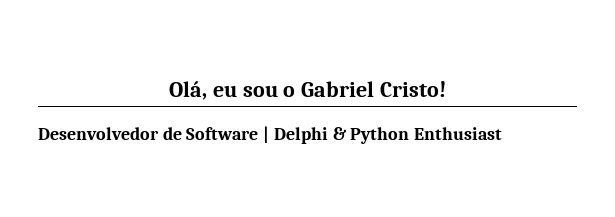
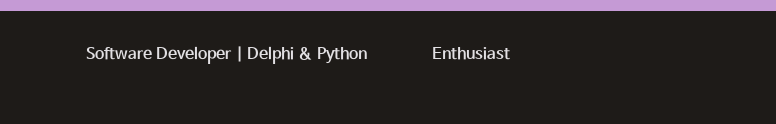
[168,81,447,100] [38,127,259,140] Olá, eu sou o Gabriel Cristo! // Desenvolvedor de Software -> [86,46,233,64] Software Developer

